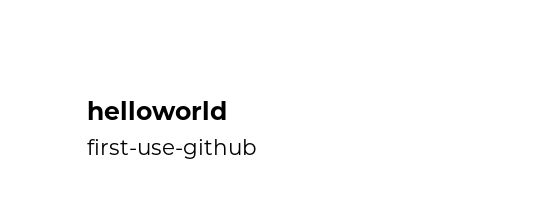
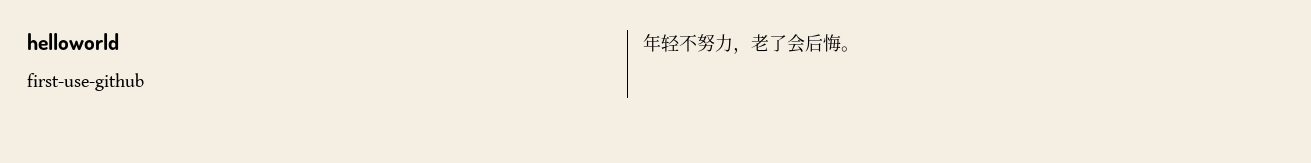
(257, 149) none -> [643,33,859,54] // 年轻不努力，老了会后悔。

